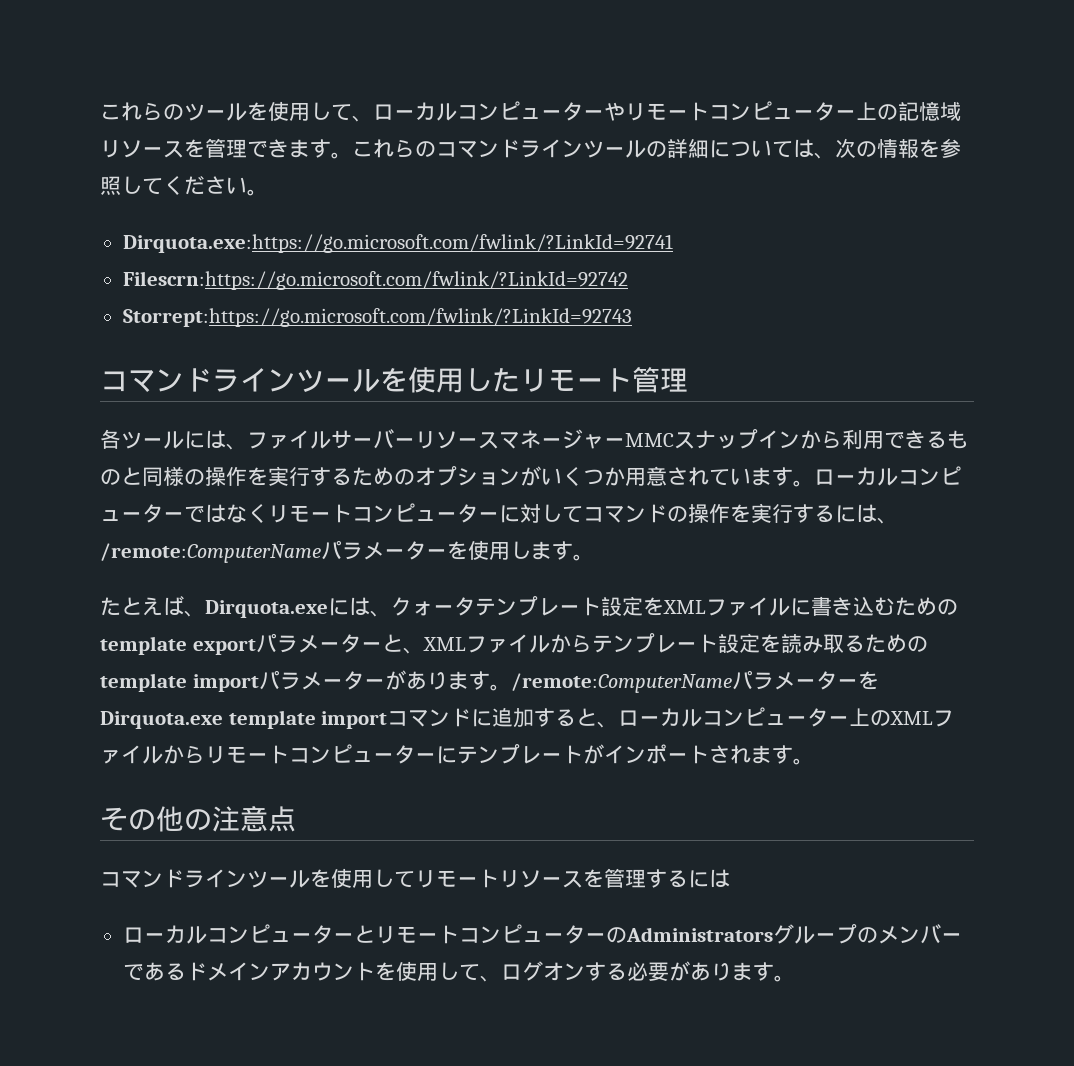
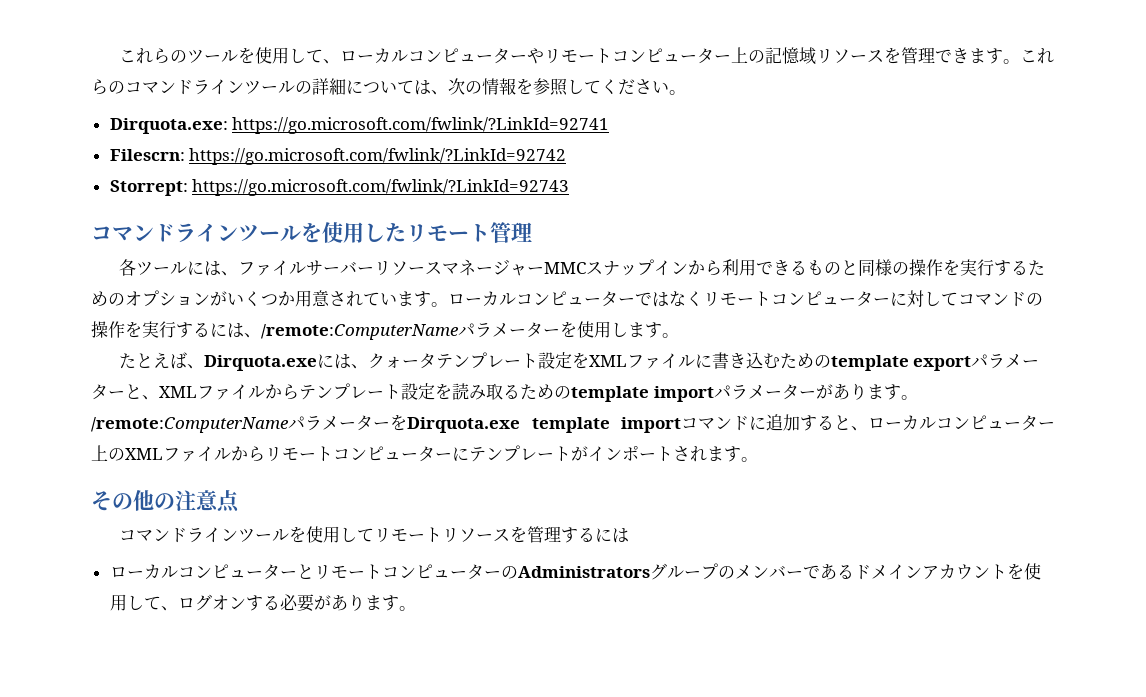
[122,234,673,253] [122,271,628,290] [122,308,632,327] Dirquota.exe:https://go.microsoft.com/fwlink/?LinkId=92741 // Filescrn:https://go.microsoft.com/fwlink/?LinkId=92742 // Storrept:https://go.microsoft.com/fwlink/?LinkId=92743 -> [109,117,610,134] [109,148,567,165] [109,179,570,196] Dirquota.exe: https://go.microsoft.com/fwlink/?LinkId=92741 // Filescrn: https://go.microsoft.com/fwlink/?LinkId=92742 // Storrept: https://go.microsoft.com/fwlink/?LinkId=92743

